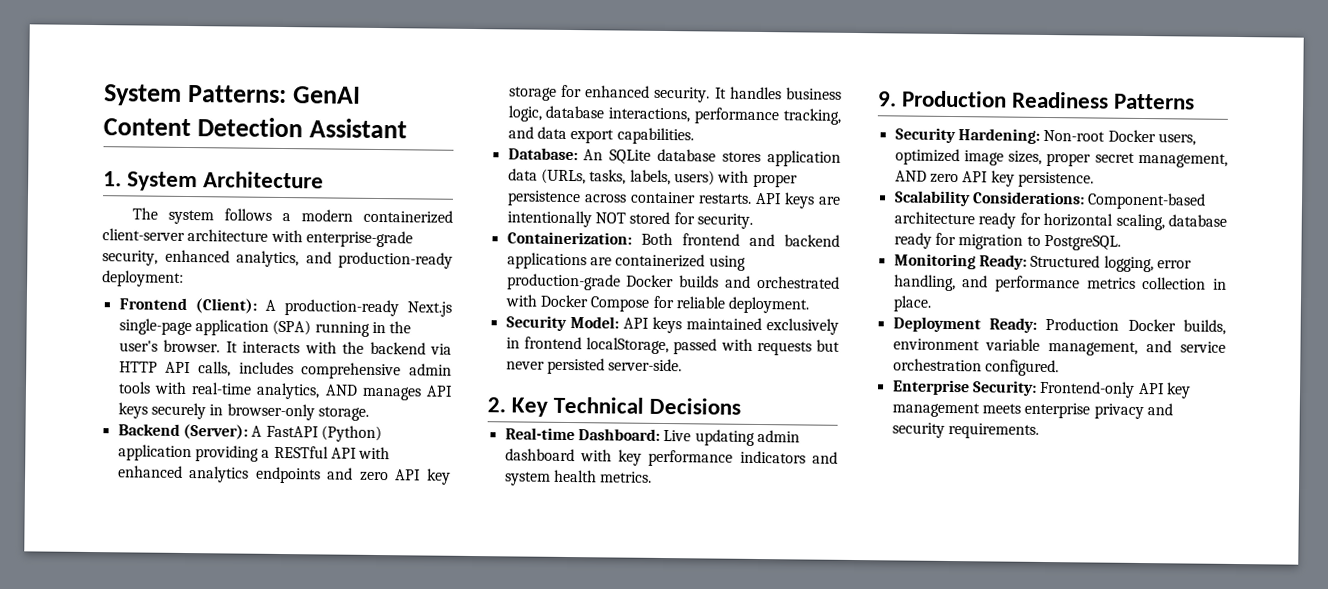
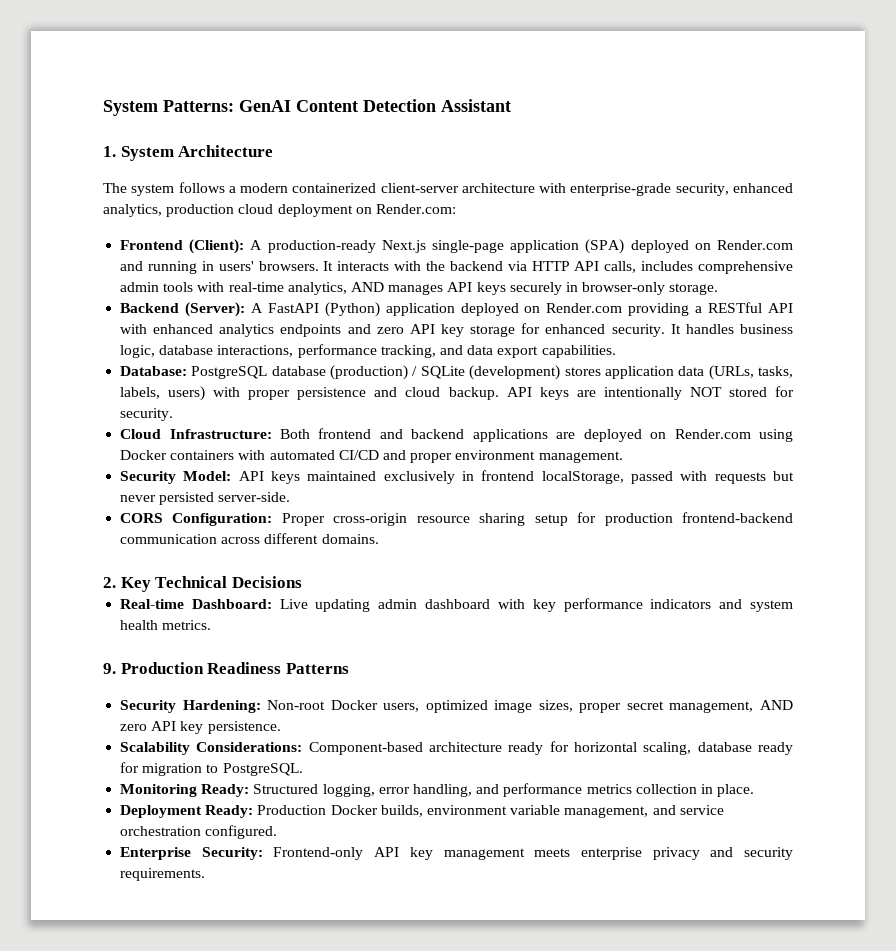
[305,251,453,269] [102,270,184,287] and production-ready deployment: -> [166,204,456,217] production cloud deployment on Render.com:
[314,321,412,337] [118,339,221,353] running in the user's browser. -> [630,240,794,253] [120,261,319,274] deployed on Render.com and running in users' browsers.
(192, 453) none -> [460,303,623,316] deployed on Render.com
[583,148,717,164] An SQLite database -> [191,365,561,380] PostgreSQL database (production) / SQLite (development)
[583,191,752,204] across container restarts. -> [374,387,499,400] and cloud backup.
[506,231,632,245] Containerization: -> [120,429,272,439] Cloud Infrastructure:
[615,253,746,271] [506,273,840,291] [504,294,810,314] containerized using production-grade Docker builds and orchestrated with Docker Compose for reliable deployment. -> [583,429,793,442] [120,450,623,463] deployed on Render.com using Docker containers with automated CI/CD and proper environment management.
(683, 365) none -> [120,512,794,526] [120,533,379,544] // CORS Configuration: Proper cross-origin resource sharing setup for production frontend-backend communication across different domains.

